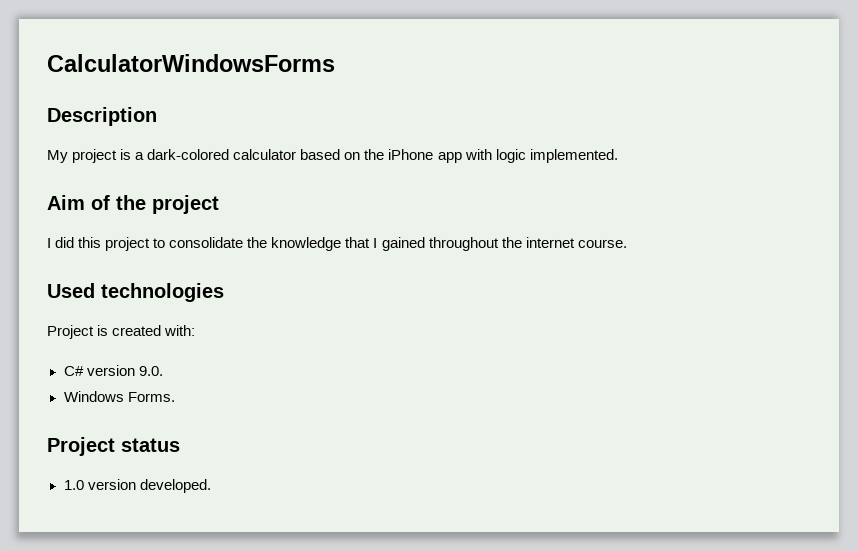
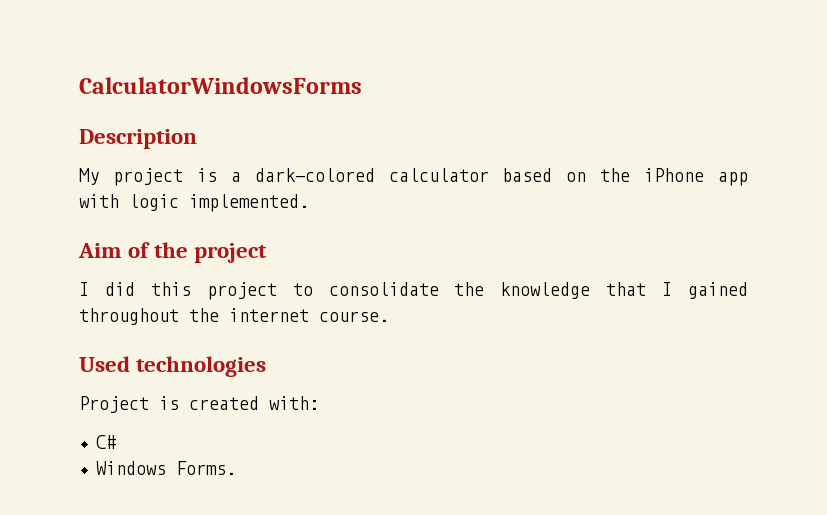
[86,365,163,376] version 9.0. -> (116, 442) none
[47,437,180,456] [63,479,211,493] // Project status // 1.0 version developed. -> (236, 468) none

